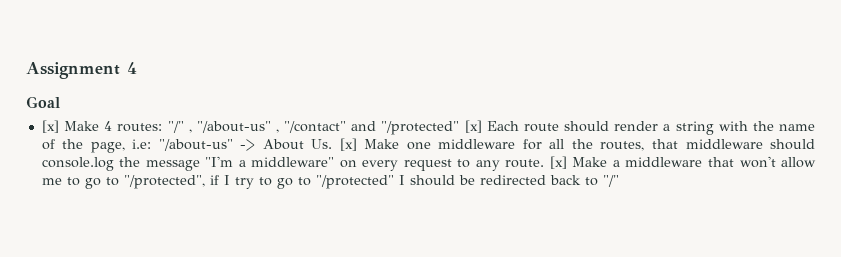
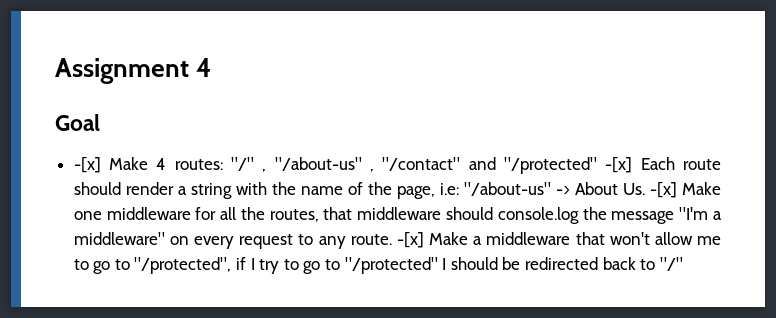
[41,120,59,133] [x] -> [73,157,101,173] -[x]
[464,120,482,133] [x] -> [605,157,633,173] -[x]
[339,138,357,151] [x] -> [649,182,677,198] -[x]
[549,156,567,169] [x] -> [396,232,424,248] -[x]

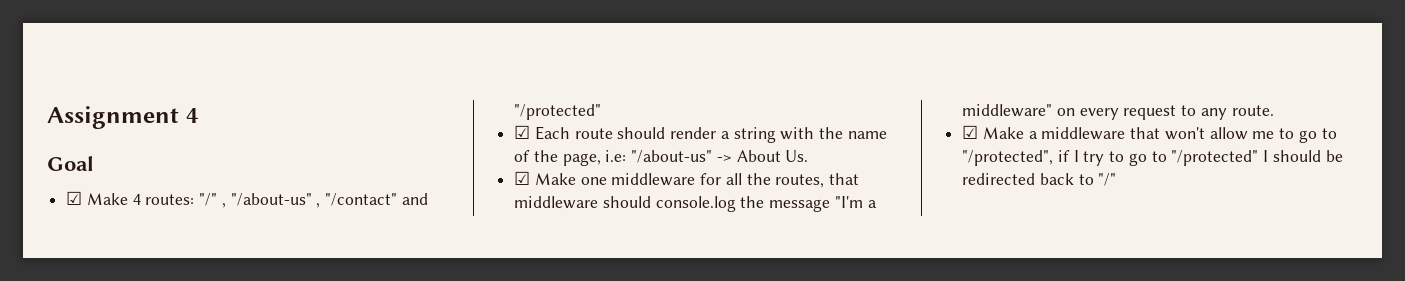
[73,157,101,173] -[x] -> [66,191,83,205] ☑
[605,157,633,173] -[x] -> [514,125,531,139] // ☑
[649,182,677,198] -[x] -> [514,171,531,185] // ☑
[396,232,424,248] -[x] -> [962,125,979,139] // ☑

